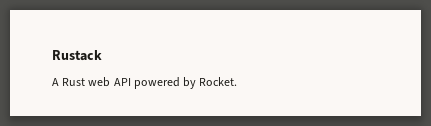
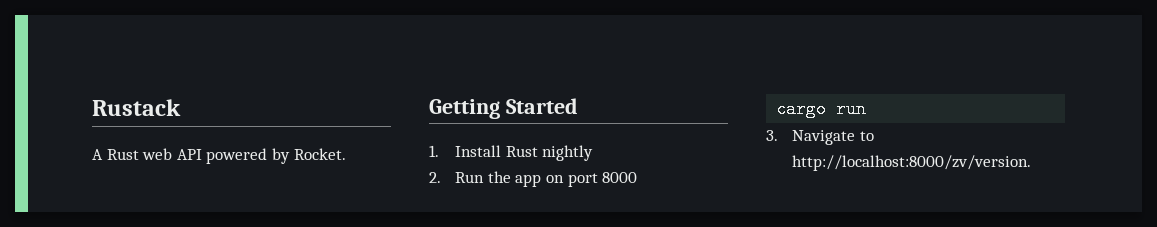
(238, 81) none -> [429,98,578,119] [429,145,594,161] [429,171,638,187] [776,100,867,118] [766,130,874,145] [792,155,1032,171] // Getting Started // 1. Install Rust nightly // 2. Run the app on port 8000 // cargo run // 3. Navigate to http://localhost:8000/zv/version.

